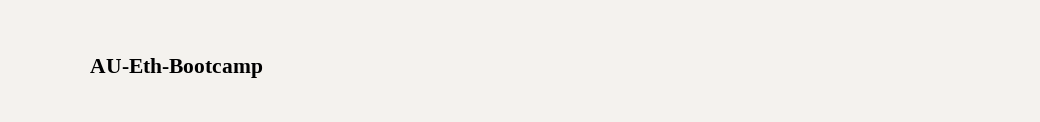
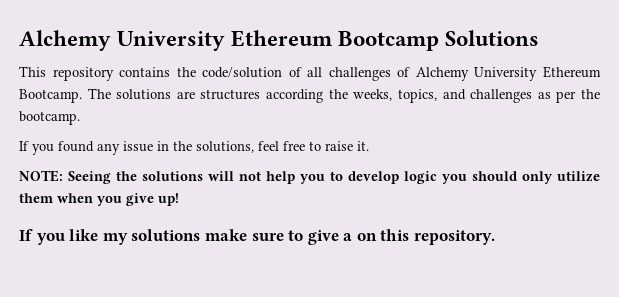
[90,58,263,78] AU-Eth-Bootcamp -> [19,30,540,51] [19,66,601,81] [19,88,601,103] [19,111,80,125] [19,141,369,155] [19,170,600,184] [19,193,179,206] [19,229,496,245] Alchemy University Ethereum Bootcamp Solutions // This repository contains the code/solution of all challenges of Alchemy University Ethereum Bootcamp. The solutions are structures according the weeks, topics, and challenges as per the bootcamp. // If you found any issue in the solutions, feel free to raise it. // NOTE: Seeing the solutions will not help you to develop logic you should only utilize them when you give up! // If you like my solutions make sure to give a on this repository.

